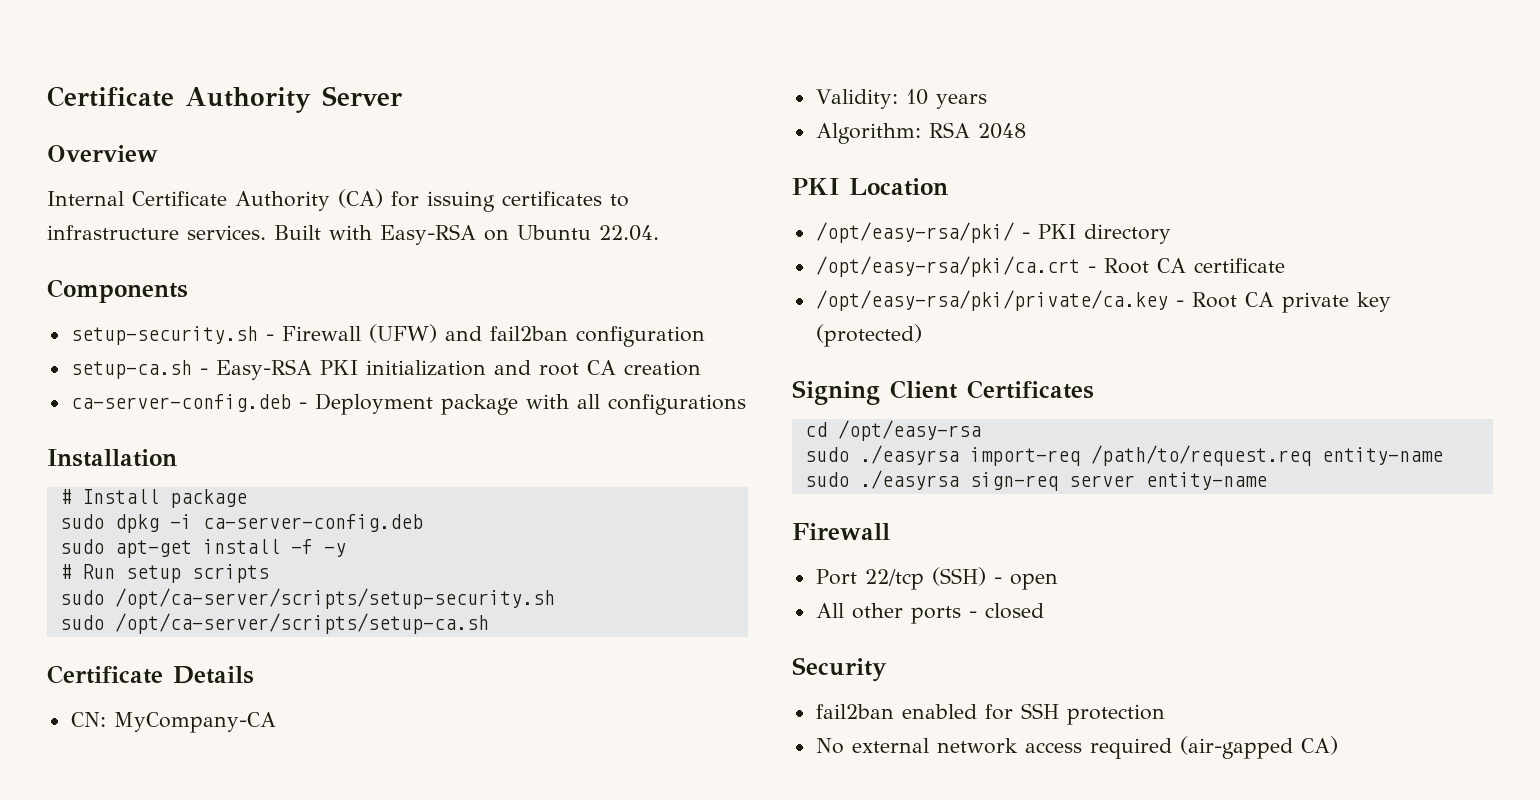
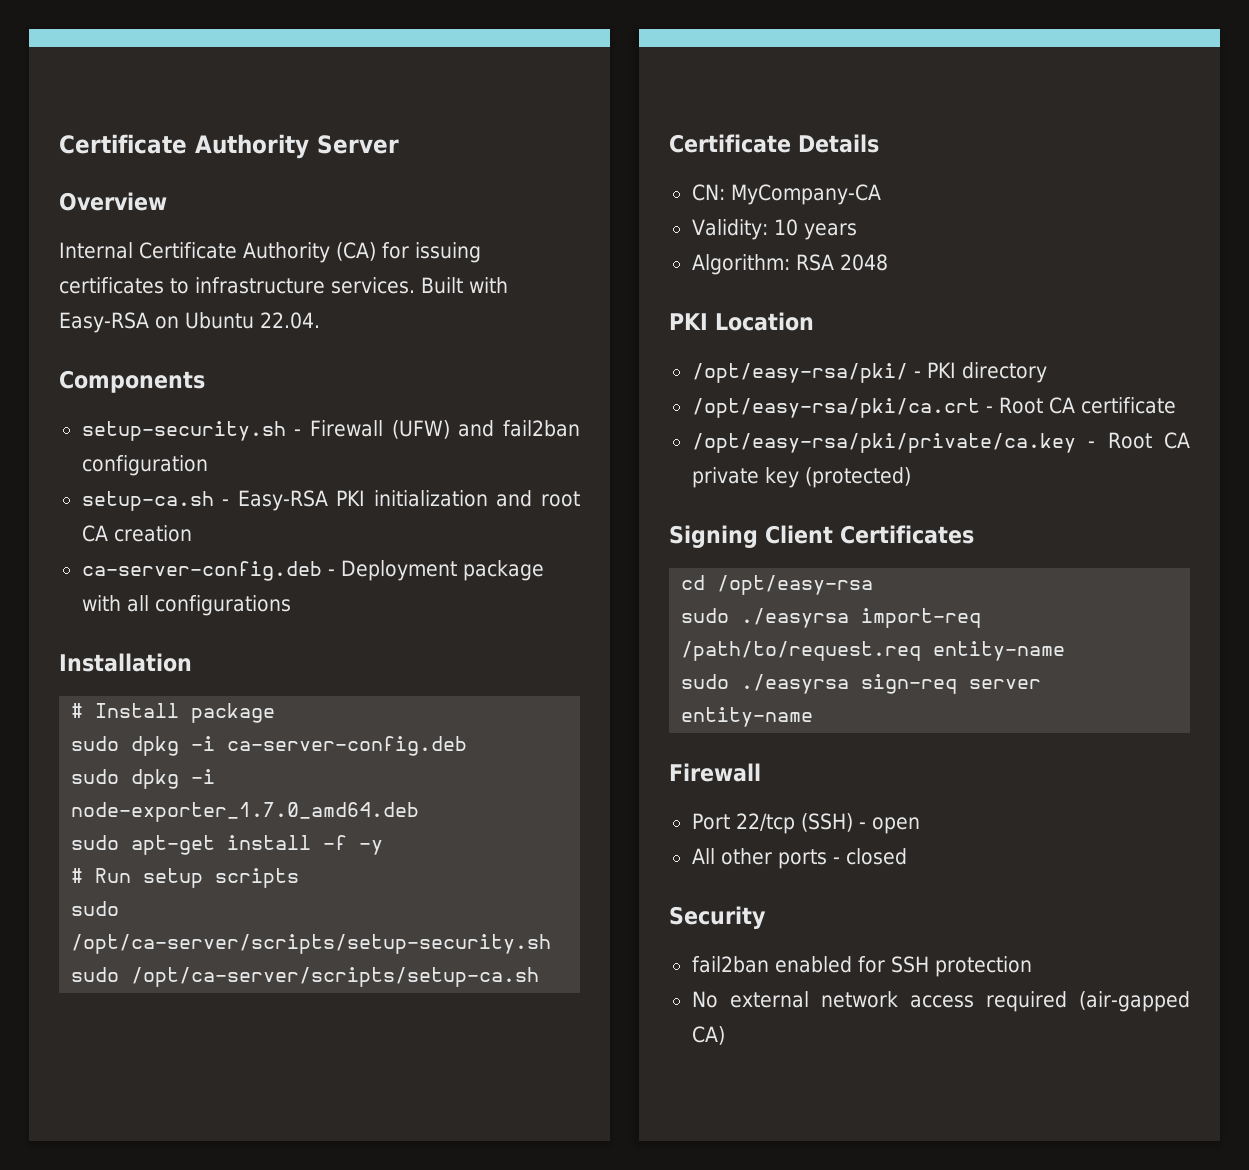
(423, 523) none -> [71,769,216,789] [71,802,420,822] // sudo dpkg -i node-exporter_1.7.0_amd64.deb

